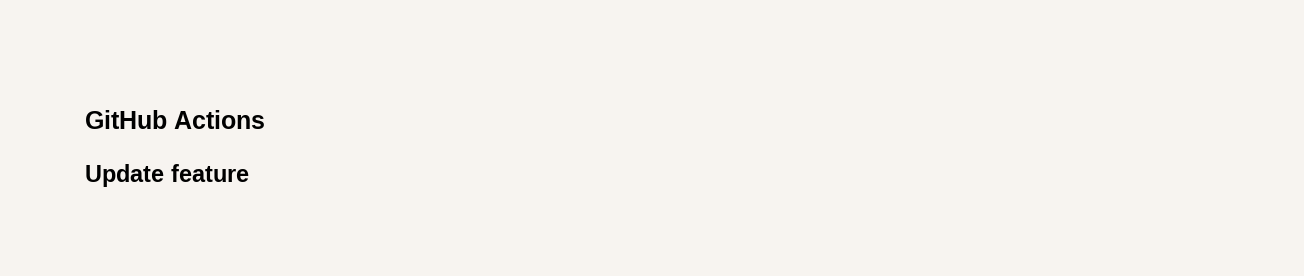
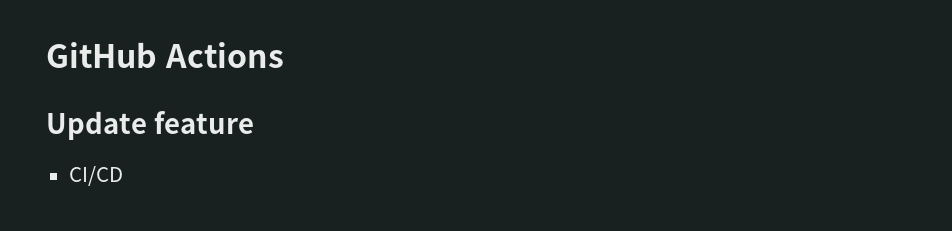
(249, 173) none -> [68,166,123,186] // CI/CD

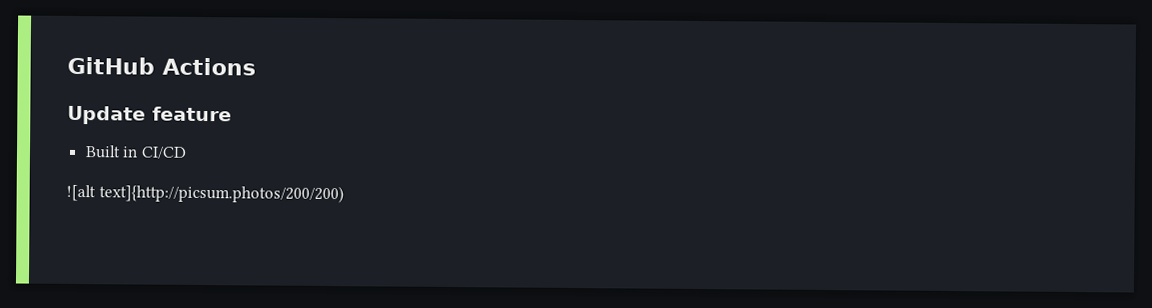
(255, 122) none -> [84,145,139,159] Built in
(123, 176) none -> [66,184,344,204] // ![alt text]{http://picsum.photos/200/200)

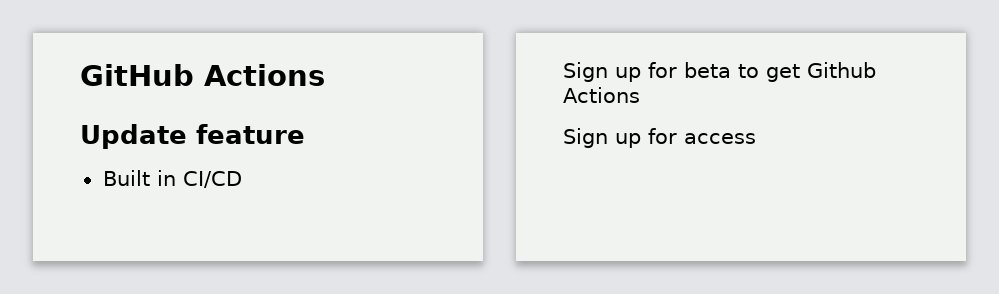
[66,184,344,204] ![alt text]{http://picsum.photos/200/200) -> [563,62,876,82] [563,87,640,103] [563,128,756,148] Sign up for beta to get Github Actions // Sign up for access

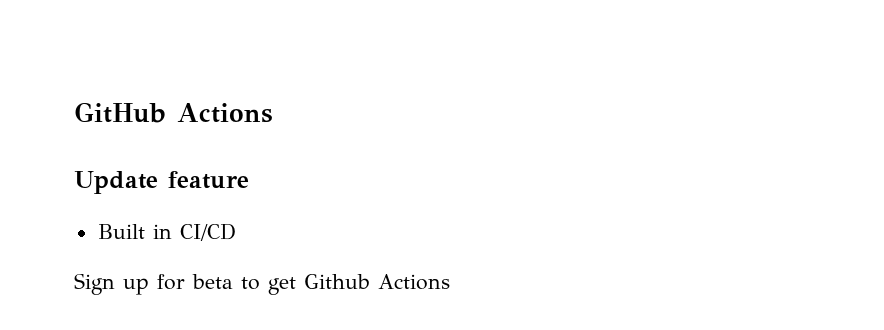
[563,128,756,148] // Sign up for access -> (450, 282) none

